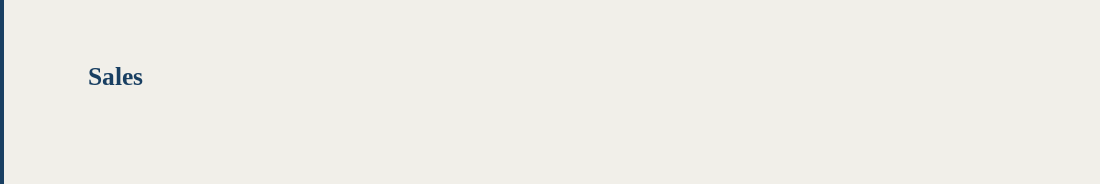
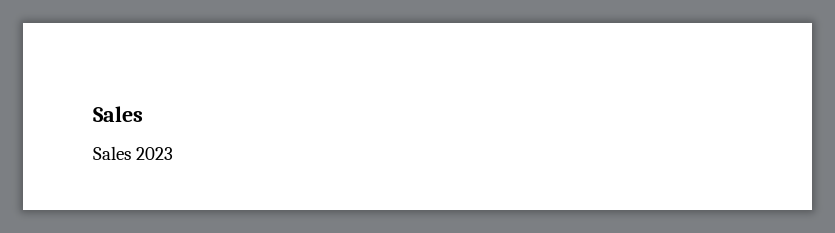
[88,67,143,85] Sales -> [93,106,143,122] [93,146,174,160] Sales // Sales 2023

